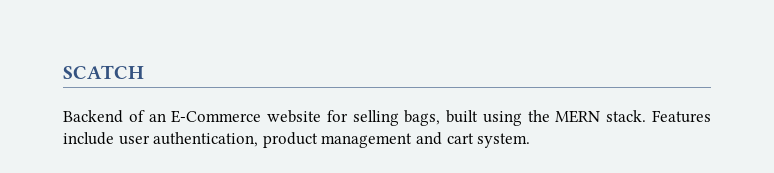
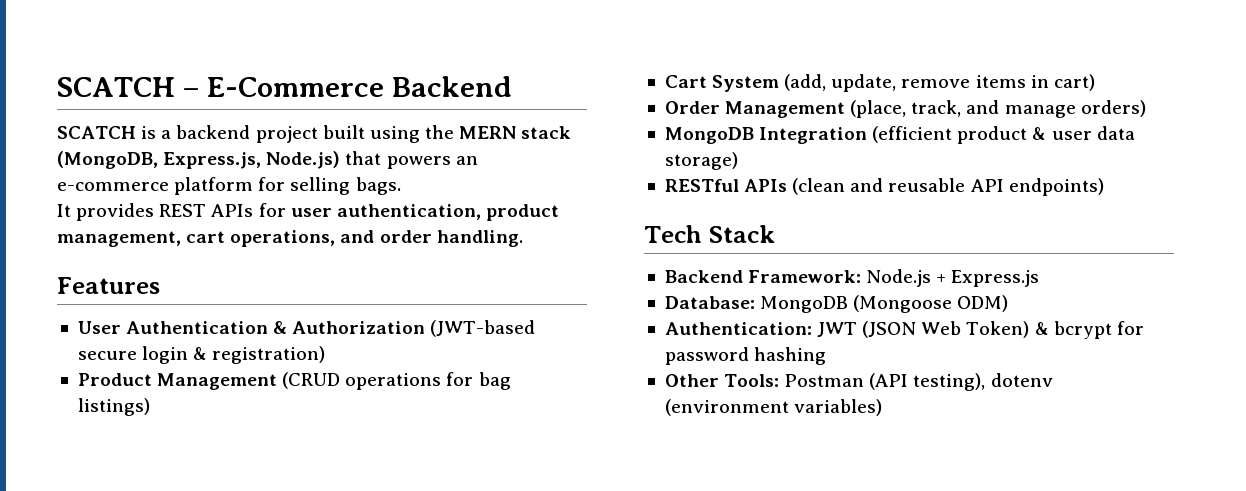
[63,65,144,79] [63,110,711,126] [63,132,531,148] SCATCH // Backend of an E-Commerce website for selling bags, built using the MERN stack. Features include user authentication, product management and cart system. -> [57,76,512,97] [57,125,572,143] [57,151,478,169] [57,177,401,195] [57,203,559,221] [57,230,523,247] [57,277,160,294] [77,320,536,337] [77,346,326,364] [77,372,511,390] [77,398,150,416] [664,74,1095,92] [664,100,1146,118] [664,126,1135,144] [664,152,738,170] [664,178,1104,196] [644,225,775,243] [664,269,1040,287] [664,295,1009,313] [664,321,1144,339] [664,347,827,365] [664,373,1053,391] [664,399,883,416] SCATCH – E-Commerce Backend // SCATCH is a backend project built using the MERN stack (MongoDB, Express.js, Node.js) that powers an e-commerce platform for selling bags. // It provides REST APIs for user authentication, product management, cart operations, and order handling. // Features // User Authentication & Authorization (JWT-based secure login & registration) // Product Management (CRUD operations for bag listings) // Cart System (add, update, remove items in cart) // Order Management (place, track, and manage orders) // MongoDB Integration (efficient product & user data storage) // RESTful APIs (clean and reusable API endpoints) // Tech Stack // Backend Framework: Node.js + Express.js // Database: MongoDB (Mongoose ODM) // Authentication: JWT (JSON Web Token) & bcrypt for password hashing // Other Tools: Postman (API testing), dotenv (environment variables)

